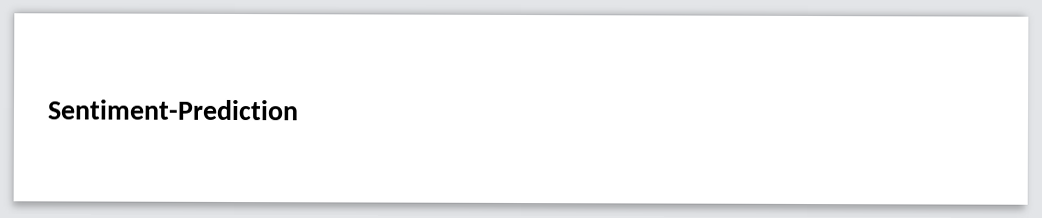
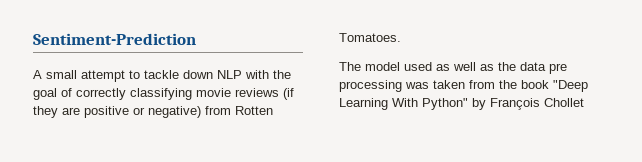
(299, 110) none -> [33,70,291,82] [33,88,294,100] [33,106,273,118] [339,33,401,42] [339,62,567,74] [339,80,588,92] [339,98,584,110] // A small attempt to tackle down NLP with the goal of correctly classifying movie reviews (if they are positive or negative) from Rotten Tomatoes. // The model used as well as the data pre processing was taken from the book "Deep Learning With Python" by François Chollet

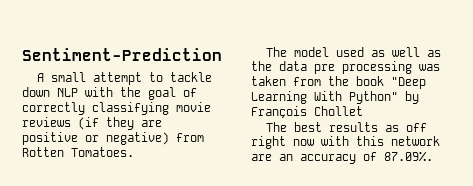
(584, 102) none -> [266,122,428,132] [251,136,440,149] [251,151,433,164] // The best results as off right now with this network are an accuracy of 87.09%.

